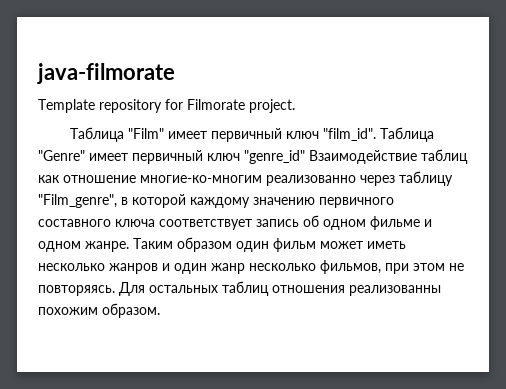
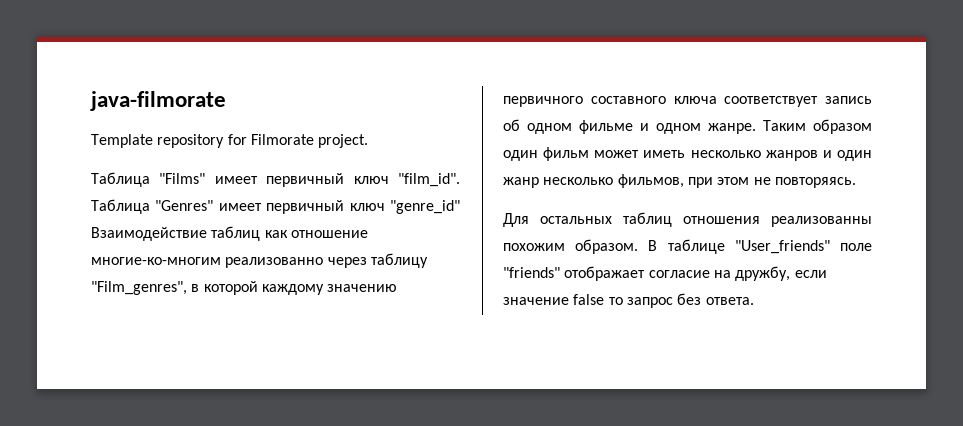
[128,128,165,139] "Film" -> [159,173,206,184] "Films"
[38,150,85,161] "Genre" -> [155,200,214,211] "Genres"
[38,194,117,208] "Film_genre", -> [91,281,187,295] "Film_genres",
(115, 290) none -> (856, 182) //
(160, 310) none -> [648,239,872,254] [503,266,827,281] [503,293,754,308] В таблице "User_friends" поле "friends" отображает согласие на дружбу, если значение false то запрос без ответа.

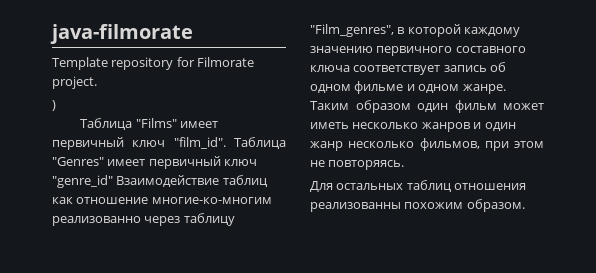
(369, 141) none -> [52,100,56,111] // )
[648,239,872,254] [503,266,827,281] [503,293,754,308] В таблице "User_friends" поле "friends" отображает согласие на дружбу, если значение false то запрос без ответа. -> (525, 205) none

